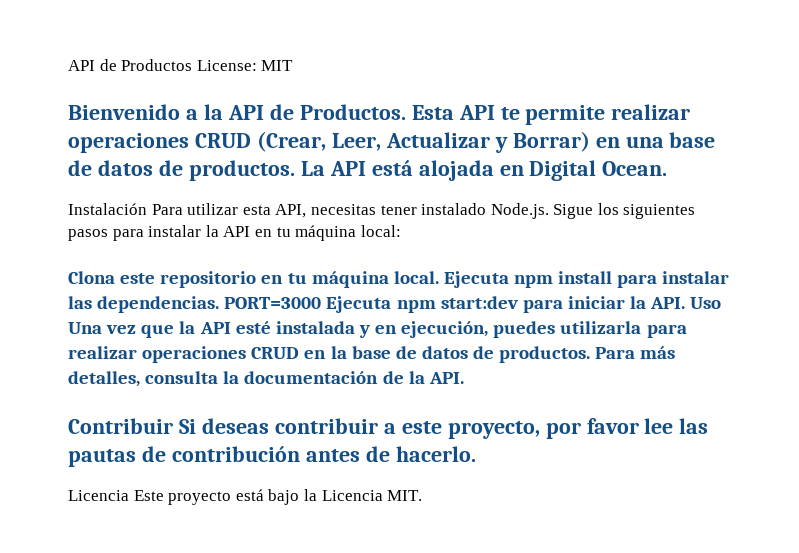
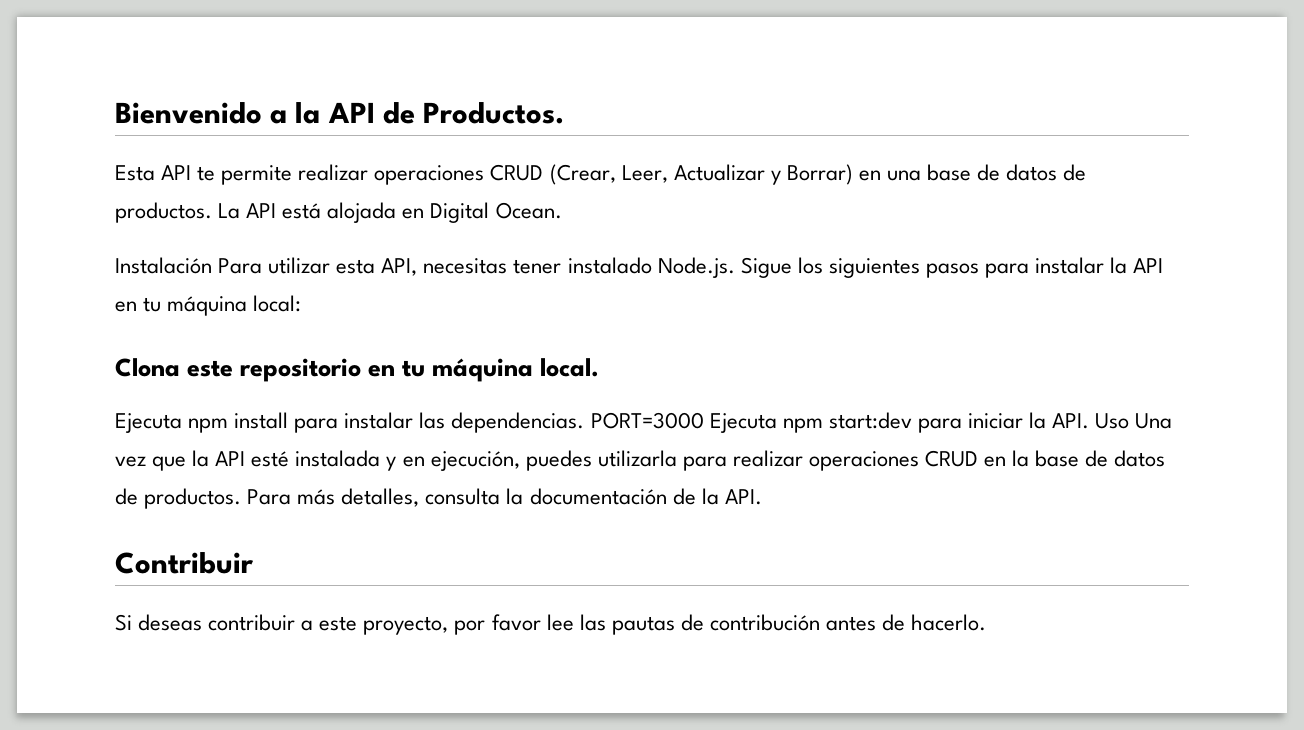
[68,59,294,71] API de Productos License: MIT // -> (115, 113) none
(406, 112) none -> (565, 113) //
(439, 277) none -> (600, 367) //
(173, 426) none -> (254, 563) //
[68,489,423,505] // Licencia Este proyecto está bajo la Licencia MIT. -> (987, 622) none

